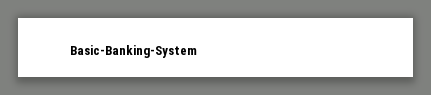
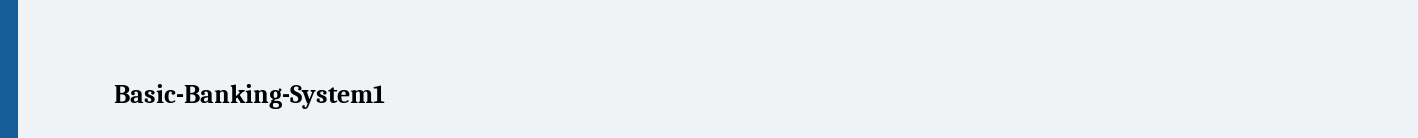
[70,45,197,58] Basic-Banking-System -> [114,84,385,109] Basic-Banking-System1

